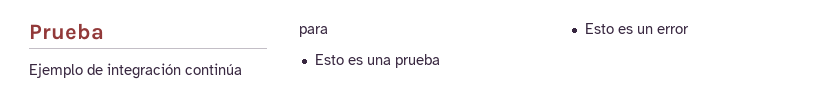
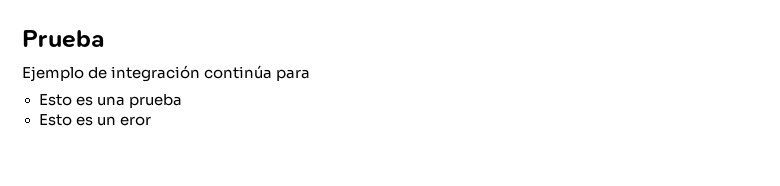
[656,26,689,34] error -> [119,116,151,126] eror

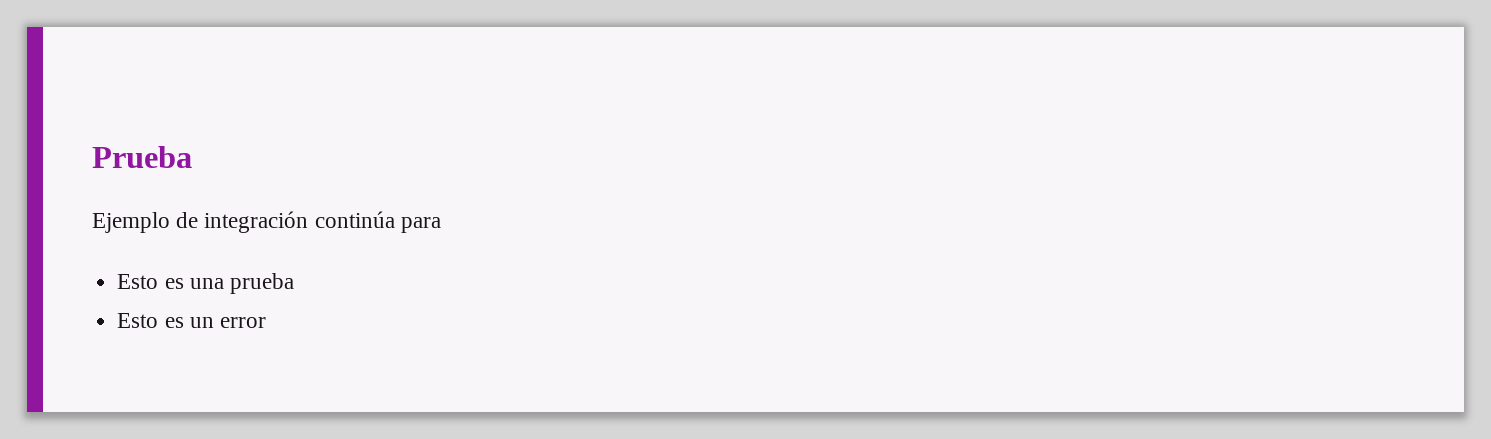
[119,116,151,126] eror -> [219,317,266,328] error

